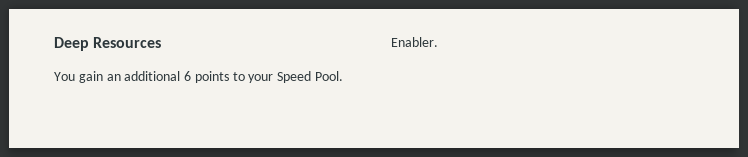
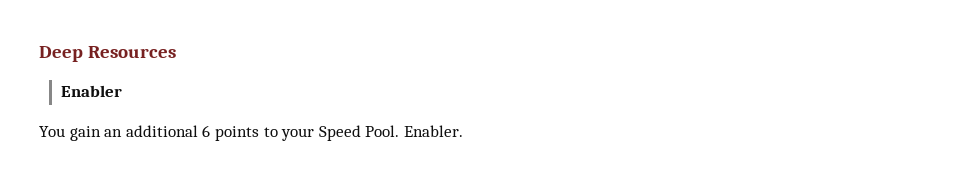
(162, 42) none -> [61,85,123,97] // Enabler

